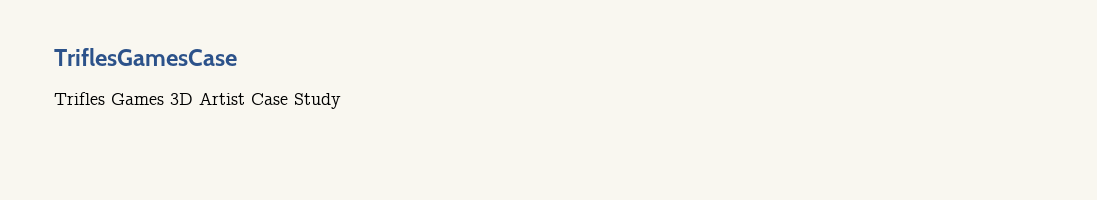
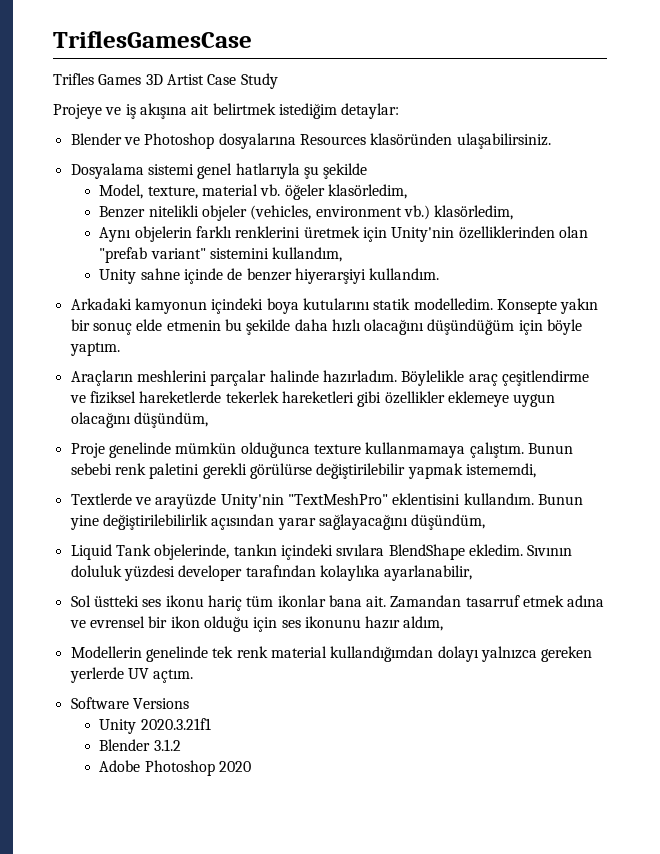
(341, 101) none -> [53,103,400,119] [70,133,551,149] [70,163,368,179] [99,184,407,200] [99,205,514,221] [99,226,588,242] [99,247,343,263] [99,268,440,284] [70,298,599,314] [70,319,583,335] [69,342,120,356] [70,370,589,386] [69,391,556,407] [70,412,208,428] [70,442,573,458] [70,463,536,479] [70,493,583,509] [69,514,486,530] [70,544,573,560] [70,565,473,581] [70,595,605,611] [69,616,444,632] [70,646,593,662] [69,667,194,683] [70,697,189,709] [99,718,211,734] [99,739,181,751] [99,760,252,776] // Projeye ve iş akışına ait belirtmek istediğim detaylar: // Blender ve Photoshop dosyalarına Resources klasöründen ulaşabilirsiniz. // Dosyalama sistemi genel hatlarıyla şu şekilde // Model, texture, material vb. öğeler klasörledim, // Benzer nitelikli objeler (vehicles, environment vb.) klasörledim, // Aynı objelerin farklı renklerini üretmek için Unity'nin özelliklerinden olan "prefab variant" sistemini kullandım, // Unity sahne içinde de benzer hiyerarşiyi kullandım. // Arkadaki kamyonun içindeki boya kutularını statik modelledim. Konsepte yakın bir sonuç elde etmenin bu şekilde daha hızlı olacağını düşündüğüm için böyle yaptım. // Araçların meshlerini parçalar halinde hazırladım. Böylelikle araç çeşitlendirme ve fiziksel hareketlerde tekerlek hareketleri gibi özellikler eklemeye uygun olacağını düşündüm, // Proje genelinde mümkün olduğunca texture kullanmamaya çalıştım. Bunun sebebi renk paletini gerekli görülürse değiştirilebilir yapmak istememdi, // Textlerde ve arayüzde Unity'nin "TextMeshPro" eklentisini kullandım. Bunun yine değiştirilebilirlik açısından yarar sağlayacağını düşündüm, // Liquid Tank objelerinde, tankın içindeki sıvılara BlendShape ekledim. Sıvının doluluk yüzdesi developer tarafından kolaylıka ayarlanabilir, // Sol üstteki ses ikonu hariç tüm ikonlar bana ait. Zamandan tasarruf etmek adına ve evrensel bir ikon olduğu için ses ikonunu hazır aldım, // Modellerin genelinde tek renk material kullandığımdan dolayı yalnızca gereken yerlerde UV açtım. // Software Versions // Unity 2020.3.21f1 // Blender 3.1.2 // Adobe Photoshop 2020

